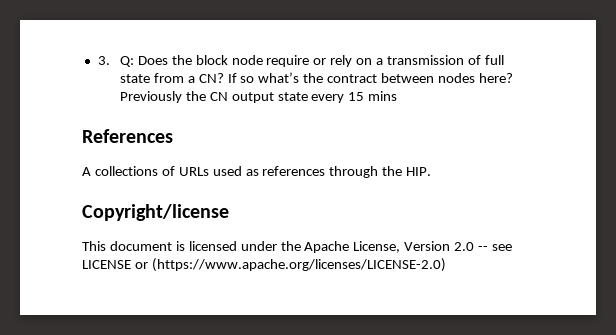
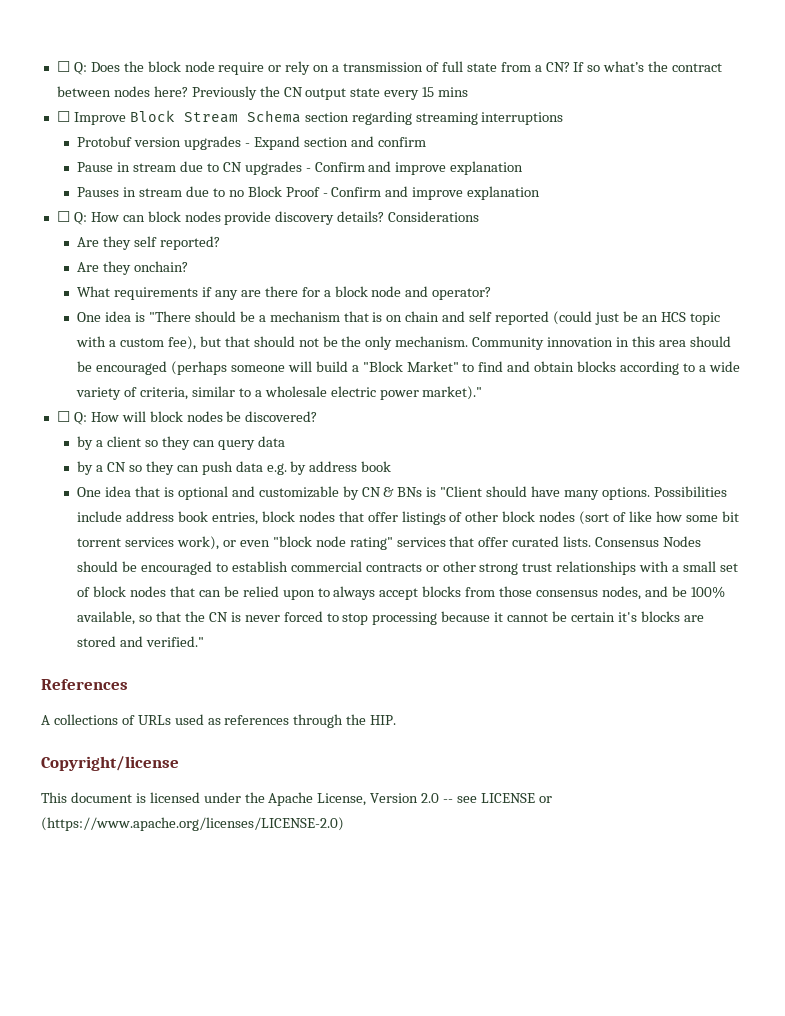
[97,56,110,65] 3. -> [56,61,70,72] ☐
(398, 96) none -> [56,110,564,125] [77,136,426,150] [77,161,524,175] [77,186,541,200] [56,211,480,225] [77,236,220,250] [77,261,189,275] [77,286,492,300] [77,311,720,325] [76,336,731,350] [77,361,740,375] [76,386,483,400] [56,411,318,425] [77,436,285,450] [77,461,392,475] [77,486,727,500] [77,511,739,525] [77,536,702,550] [77,561,738,575] [77,586,725,600] [77,611,704,625] [77,636,205,647] // ☐ Improve Block Stream Schema section regarding streaming interruptions // Protobuf version upgrades - Expand section and confirm // Pause in stream due to CN upgrades - Confirm and improve explanation // Pauses in stream due to no Block Proof - Confirm and improve explanation // ☐ Q: How can block nodes provide discovery details? Considerations // Are they self reported? // Are they onchain? // What requirements if any are there for a block node and operator? // One idea is "There should be a mechanism that is on chain and self reported (could just be an HCS topic with a custom fee), but that should not be the only mechanism. Community innovation in this area should be encouraged (perhaps someone will build a "Block Market" to find and obtain blocks according to a wide variety of criteria, similar to a wholesale electric power market)." // ☐ Q: How will block nodes be discovered? // by a client so they can query data // by a CN so they can push data e.g. by address book // One idea that is optional and customizable by CN & BNs is "Client should have many options. Possibilities include address book entries, block nodes that offer listings of other block nodes (sort of like how some bit torrent services work), or even "block node rating" services that offer curated lists. Consensus Nodes should be encouraged to establish commercial contracts or other strong trust relationships with a small set of block nodes that can be relied upon to always accept blocks from those consensus nodes, and be 100% available, so that the CN is never forced to stop processing because it cannot be certain it's blocks are stored and verified."

